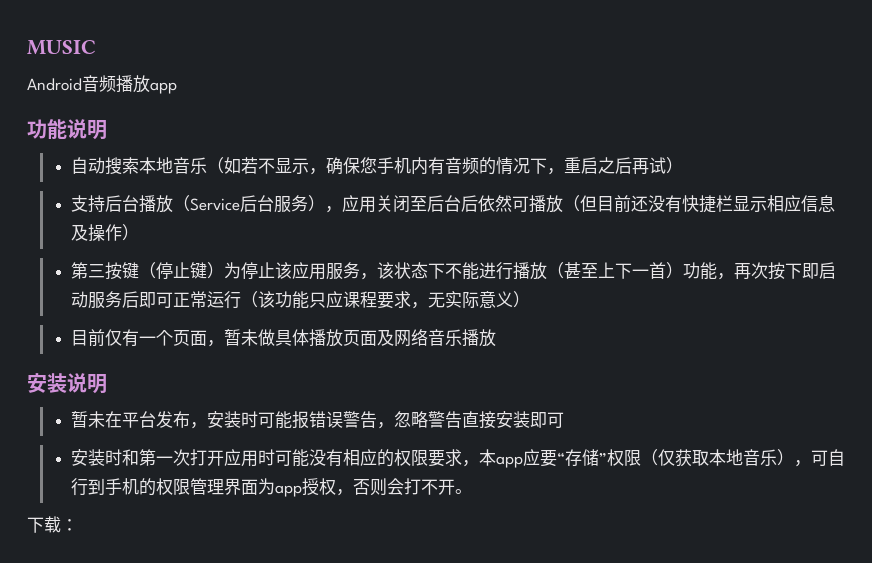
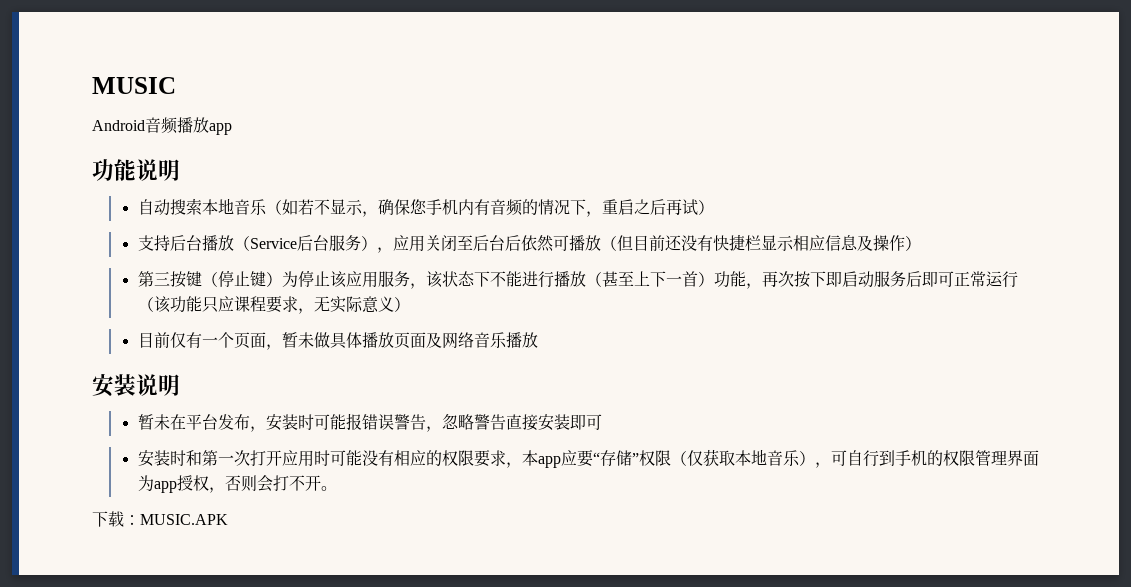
(78, 525) none -> [140,514,228,525] MUSIC.APK

